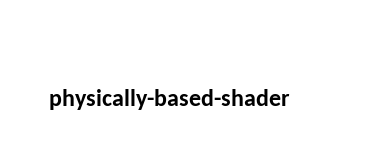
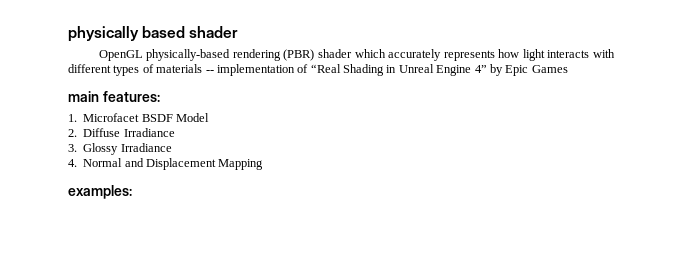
[49,89,290,110] physically-based-shader -> [68,26,239,42] [98,49,615,61] [68,64,568,76] [68,91,160,102] [68,113,209,122] [68,128,175,137] [68,143,172,155] [68,158,264,170] [68,185,132,199] physically based shader // OpenGL physically-based rendering (PBR) shader which accurately represents how light interacts with different types of materials -- implementation of “Real Shading in Unreal Engine 4” by Epic Games // main features: // 1. Microfacet BSDF Model // 2. Diffuse Irradiance // 3. Glossy Irradiance // 4. Normal and Displacement Mapping // examples:

